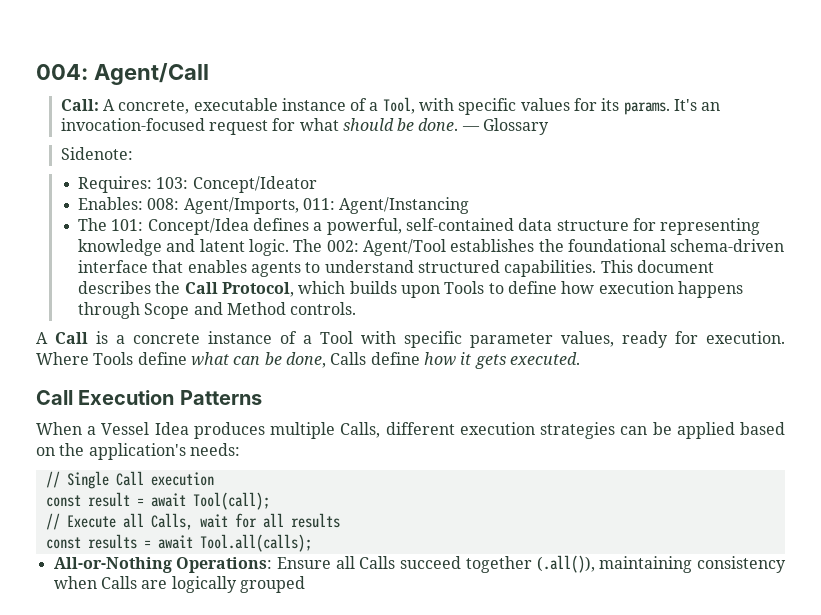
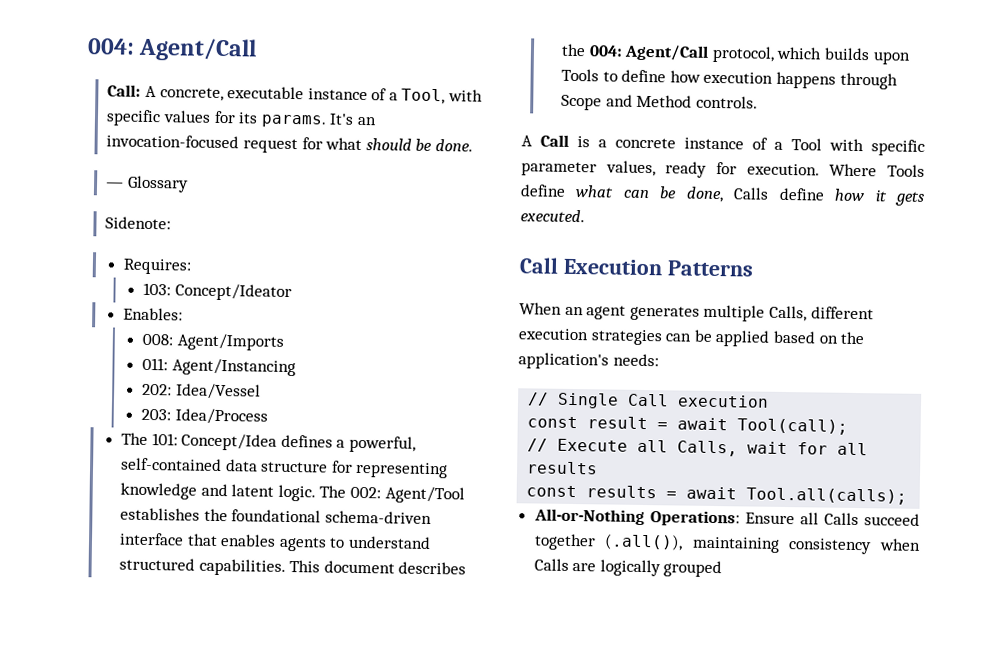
(459, 124) none -> (473, 145) //
(153, 184) none -> (192, 266) //
[147,197,299,214] 008: Agent/Imports, -> [142,333,285,351] // 008: Agent/Imports //
(470, 205) none -> [142,383,262,400] [141,408,269,425] // 202: Idea/Vessel // 203: Idea/Process
[184,282,295,297] Call Protocol, -> [588,44,775,63] 004: Agent/Call protocol,
[87,422,265,439] a Vessel Idea produces -> [564,305,700,321] an agent generates

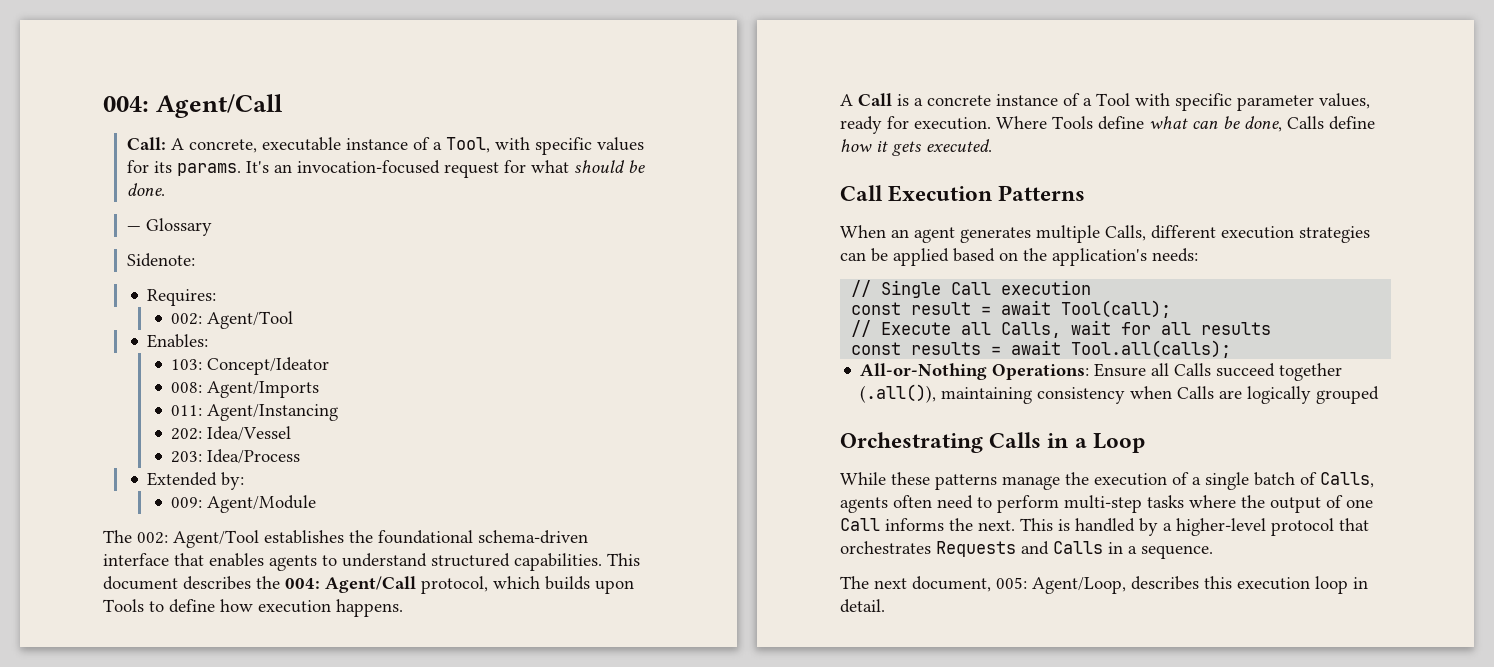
(192, 266) none -> [171,311,294,329] [147,334,209,348] // 002: Agent/Tool // Enables:
[123,307,184,321] // Enables: -> (330, 366) none
[121,432,417,453] [121,457,449,479] [120,482,316,502] The 101: Concept/Idea defines a powerful, self-contained data structure for representing knowledge and latent logic. -> [147,472,245,490] [171,495,317,513] Extended by: // 009: Agent/Module //
[776,71,898,90] [561,94,758,111] happens through Scope and Method controls. -> [336,599,403,617] happens.
(723, 569) none -> [840,432,1145,453] [840,472,1374,490] [840,495,1373,513] [840,518,1369,536] [840,541,1213,559] [840,576,1368,594] [840,599,885,613] // Orchestrating Calls in a Loop // While these patterns manage the execution of a single batch of Calls, agents often need to perform multi-step tasks where the output of one Call informs the next. This is handled by a higher-level protocol that orchestrates Requests and Calls in a sequence. // The next document, 005: Agent/Loop, describes this execution loop in detail.

